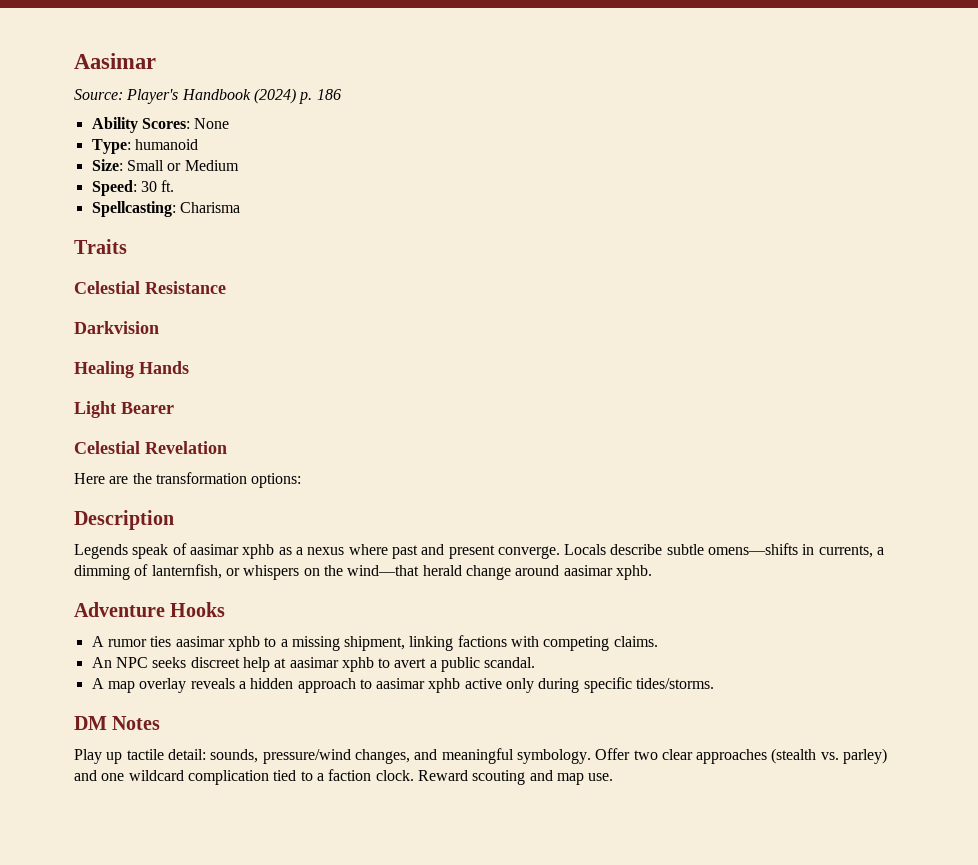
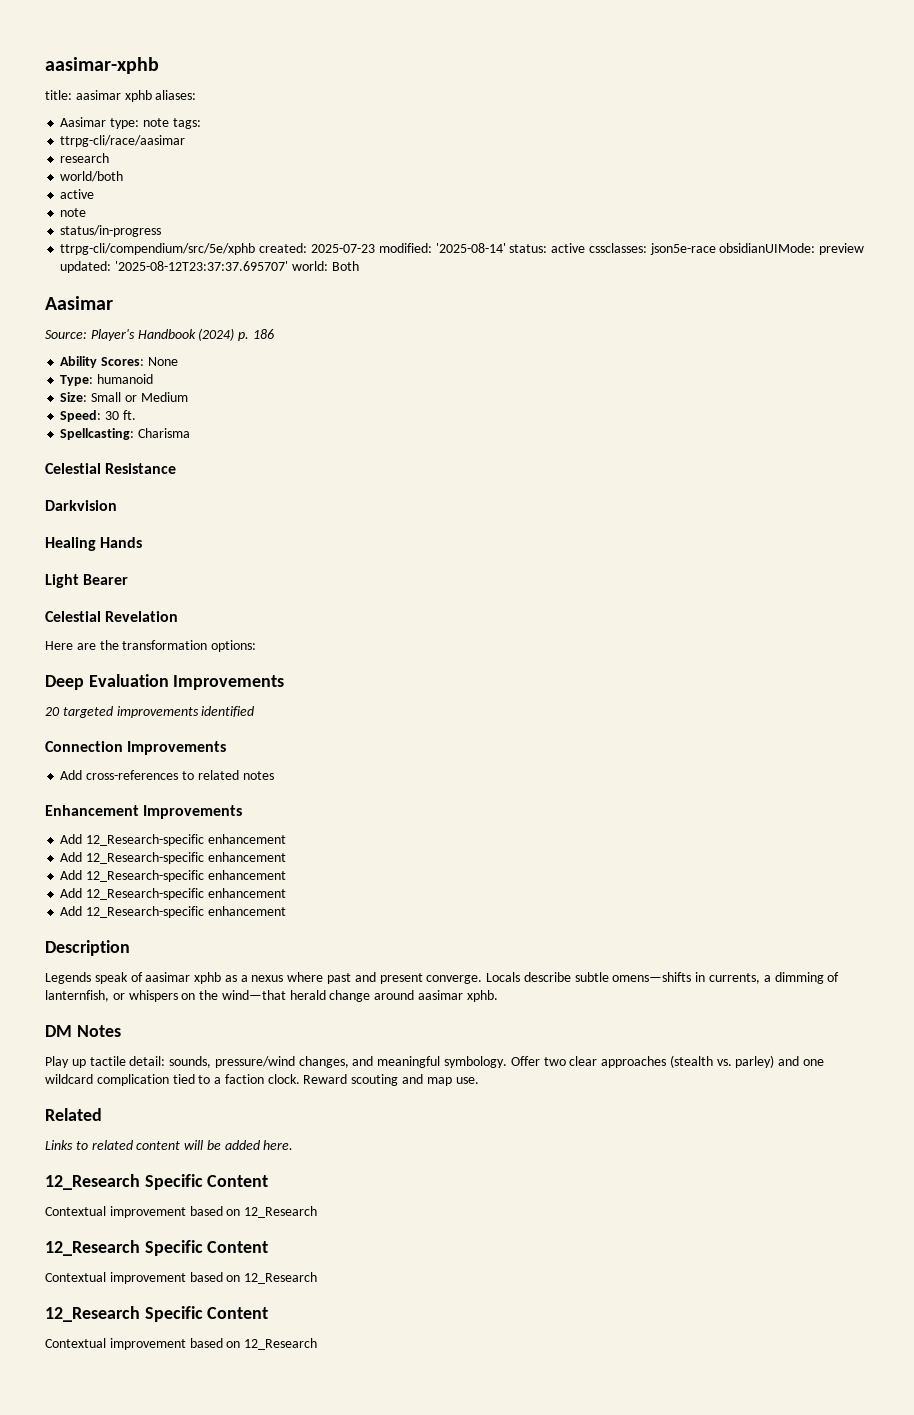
(74, 61) none -> [45,57,159,74] [45,90,197,102] [60,117,201,129] [60,135,186,147] [60,153,110,163] [60,171,124,182] [60,189,95,199] [60,208,87,217] [60,225,162,237] [60,243,865,255] [60,261,359,273] aasimar-xphb // title: aasimar xphb aliases: // Aasimar type: note tags: // ttrpg-cli/race/aasimar // research // world/both // active // note // status/in-progress // ttrpg-cli/compendium/src/5e/xphb created: 2025-07-23 modified: '2025-08-14' status: active cssclasses: json5e-race obsidianUIMode: preview updated: '2025-08-12T23:37:37.695707' world: Both //
[74,239,127,254] // Traits -> (191, 433) none
(302, 480) none -> [45,674,285,690] [45,706,255,718] [45,741,227,755] [60,770,274,780] [45,805,243,819] [60,834,286,846] [60,852,286,864] [60,870,286,882] [60,888,286,900] [60,906,286,918] // Deep Evaluation Improvements // 20 targeted improvements identified // Connection Improvements // Add cross-references to related notes // Enhancement Improvements // Add 12_Research-specific enhancement // Add 12_Research-specific enhancement // Add 12_Research-specific enhancement // Add 12_Research-specific enhancement // Add 12_Research-specific enhancement
[74,602,226,617] [91,635,658,651] [91,657,536,672] [91,677,715,693] // Adventure Hooks // A rumor ties aasimar xphb to a missing shipment, linking factions with competing claims. // An NPC seeks discreet help at aasimar xphb to avert a public scandal. // A map overlay reveals a hidden approach to aasimar xphb active only during specific tides/storms. -> (498, 996) none
(614, 777) none -> [45,1108,102,1121] [45,1140,294,1150] [45,1174,269,1190] [45,1206,318,1218] [45,1240,269,1256] [45,1272,318,1284] [45,1306,269,1322] [45,1338,318,1350] // Related // Links to related content will be added here. // 12_Research Specific Content // Contextual improvement based on 12_Research // 12_Research Specific Content // Contextual improvement based on 12_Research // 12_Research Specific Content // Contextual improvement based on 12_Research

